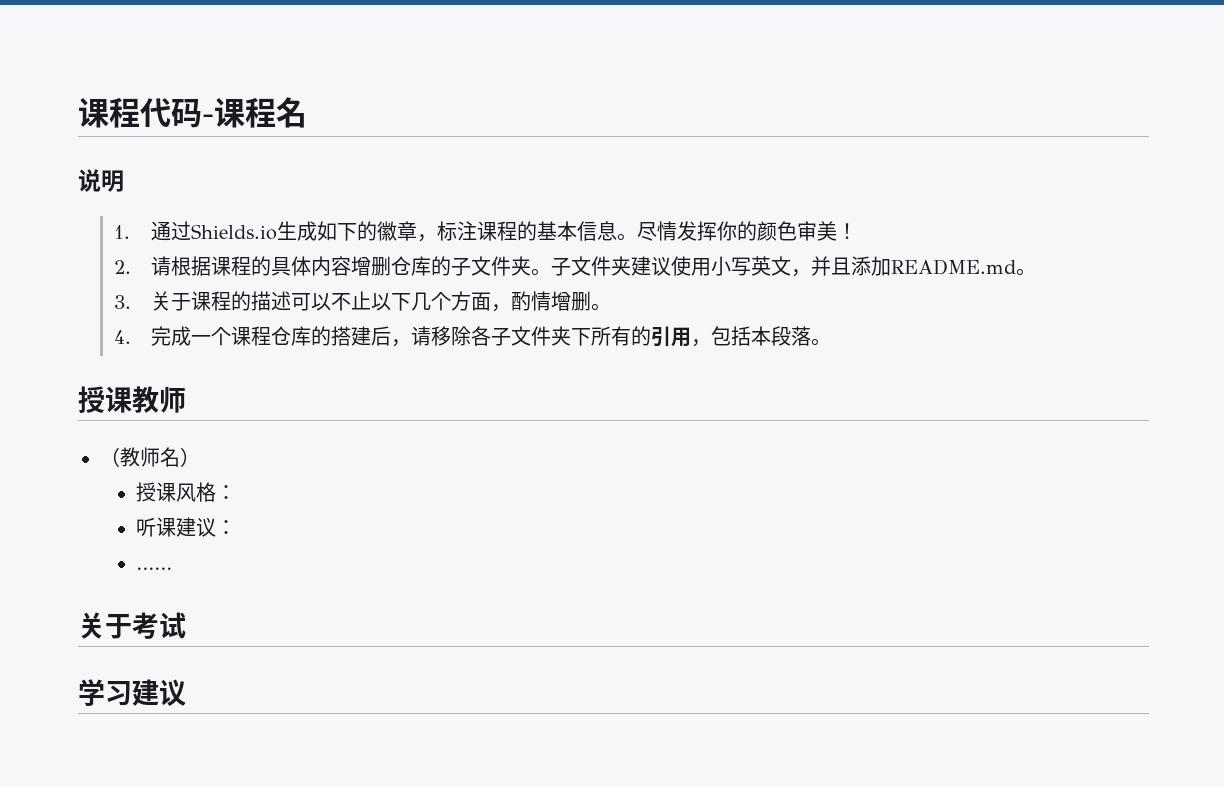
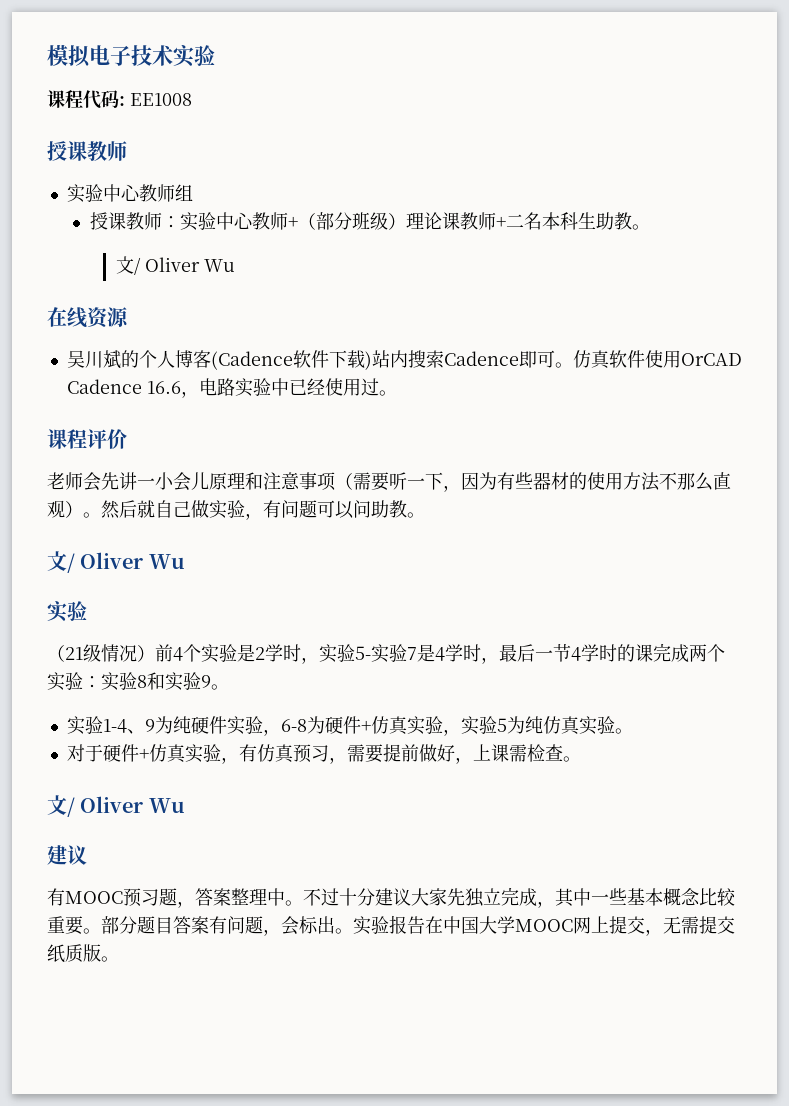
[78,97,307,128] [78,169,124,192] [114,221,857,242] [114,256,1036,277] [114,291,611,312] [114,326,831,347] 课程代码-课程名 // 说明 // 1.通过Shields.io生成如下的徽章，标注课程的基本信息。尽情发挥你的颜色审美！ // 2.请根据课程的具体内容增删仓库的子文件夹。子文件夹建议使用小写英文，并且添加README.md。 // 3.关于课程的描述可以不止以下几个方面，酌情增删。 // 4.完成一个课程仓库的搭建后，请移除各子文件夹下所有的引用，包括本段落。 -> [47,45,215,67] [47,90,192,109] 模拟电子技术实验 // 课程代码: EE1008
[100,447,200,467] [136,482,237,502] [136,517,237,537] [136,567,173,570] [78,612,186,639] [78,679,186,706] （教师名） // 授课风格： // 听课建议： // …… // 关于考试 // 学习建议 -> [66,184,193,203] [89,212,650,231] [115,256,235,275] [47,307,129,329] [66,350,742,370] [66,378,397,398] [47,429,127,449] [47,472,731,492] [47,500,425,520] [47,551,185,573] [47,601,87,622] [47,643,725,664] [47,672,229,691] [66,716,633,736] [66,744,581,764] [47,795,185,817] [47,845,87,865] [47,887,736,908] [47,915,735,936] [47,944,119,963] 实验中心教师组 // 授课教师：实验中心教师+（部分班级）理论课教师+二名本科生助教。 // 文/ Oliver Wu // 在线资源 // 吴川斌的个人博客(Cadence软件下载)站内搜索Cadence即可。仿真软件使用OrCAD Cadence 16.6，电路实验中已经使用过。 // 课程评价 // 老师会先讲一小会儿原理和注意事项（需要听一下，因为有些器材的使用方法不那么直观）。然后就自己做实验，有问题可以问助教。 // 文/ Oliver Wu // 实验 // （21级情况）前4个实验是2学时，实验5-实验7是4学时，最后一节4学时的课完成两个实验：实验8和实验9。 // 实验1-4、9为纯硬件实验，6-8为硬件+仿真实验，实验5为纯仿真实验。 // 对于硬件+仿真实验，有仿真预习，需要提前做好，上课需检查。 // 文/ Oliver Wu // 建议 // 有MOOC预习题，答案整理中。不过十分建议大家先独立完成，其中一些基本概念比较重要。部分题目答案有问题，会标出。实验报告在中国大学MOOC网上提交，无需提交纸质版。

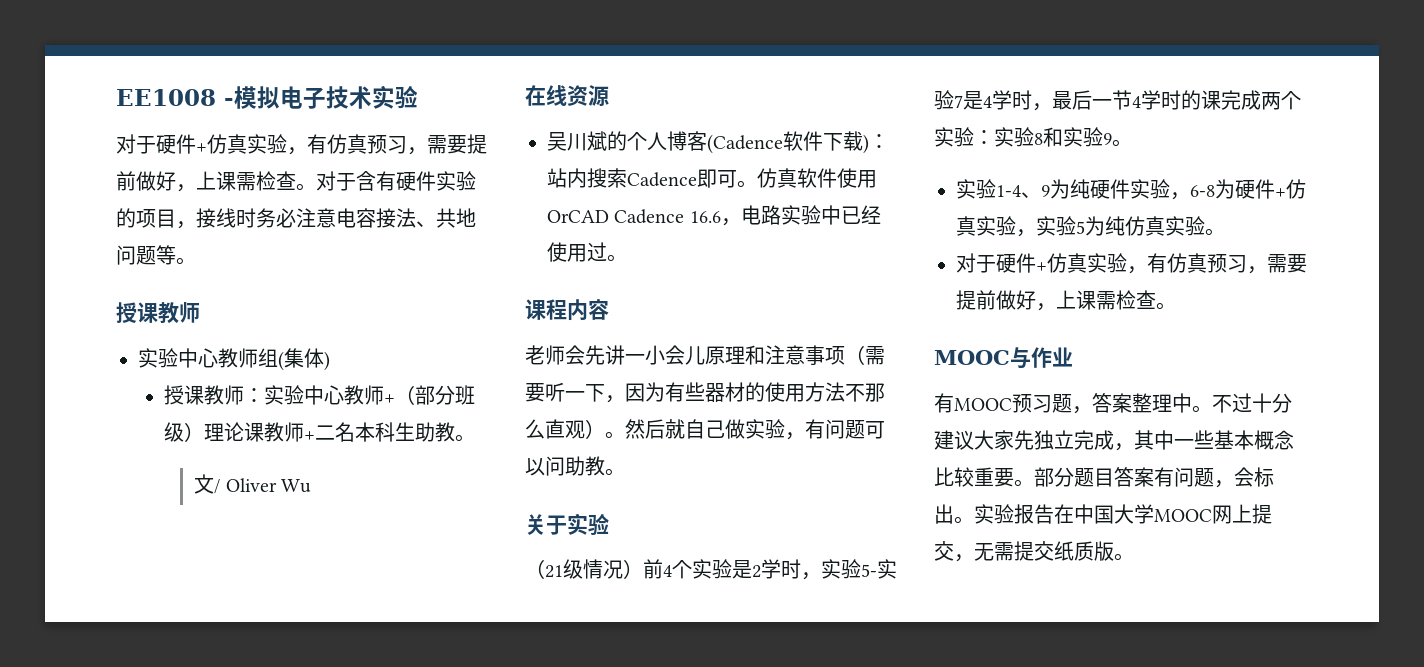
(47, 55) none -> [116,89,234,106] EE1008 -
[47,90,192,109] 课程代码: EE1008 -> [116,134,487,155] [116,171,476,192] [116,208,476,229] [116,245,196,265] 对于硬件+仿真实验，有仿真预习，需要提前做好，上课需检查。对于含有硬件实验的项目，接线时务必注意电容接法、共地问题等。
(193, 192) none -> [278,348,330,371] (集体)
(372, 360) none -> [869,134,889,149] ：
[87,429,127,449] 评价 -> [567,299,609,321] 内容
[47,551,185,573] 文/ Oliver Wu // -> [525,514,567,535] 关于
[47,795,185,817] [47,845,87,865] 文/ Oliver Wu // 建议 -> [934,347,1073,369] MOOC与作业

